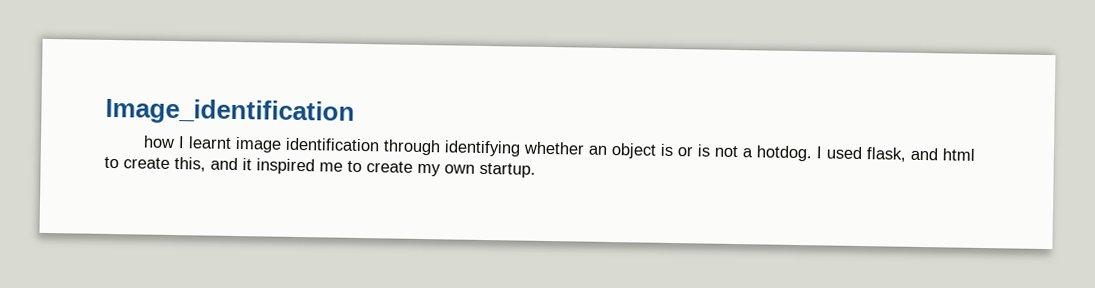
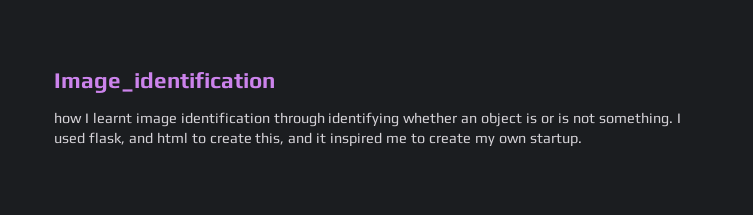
[742,145,813,162] a hotdog. -> [598,112,673,127] something.

